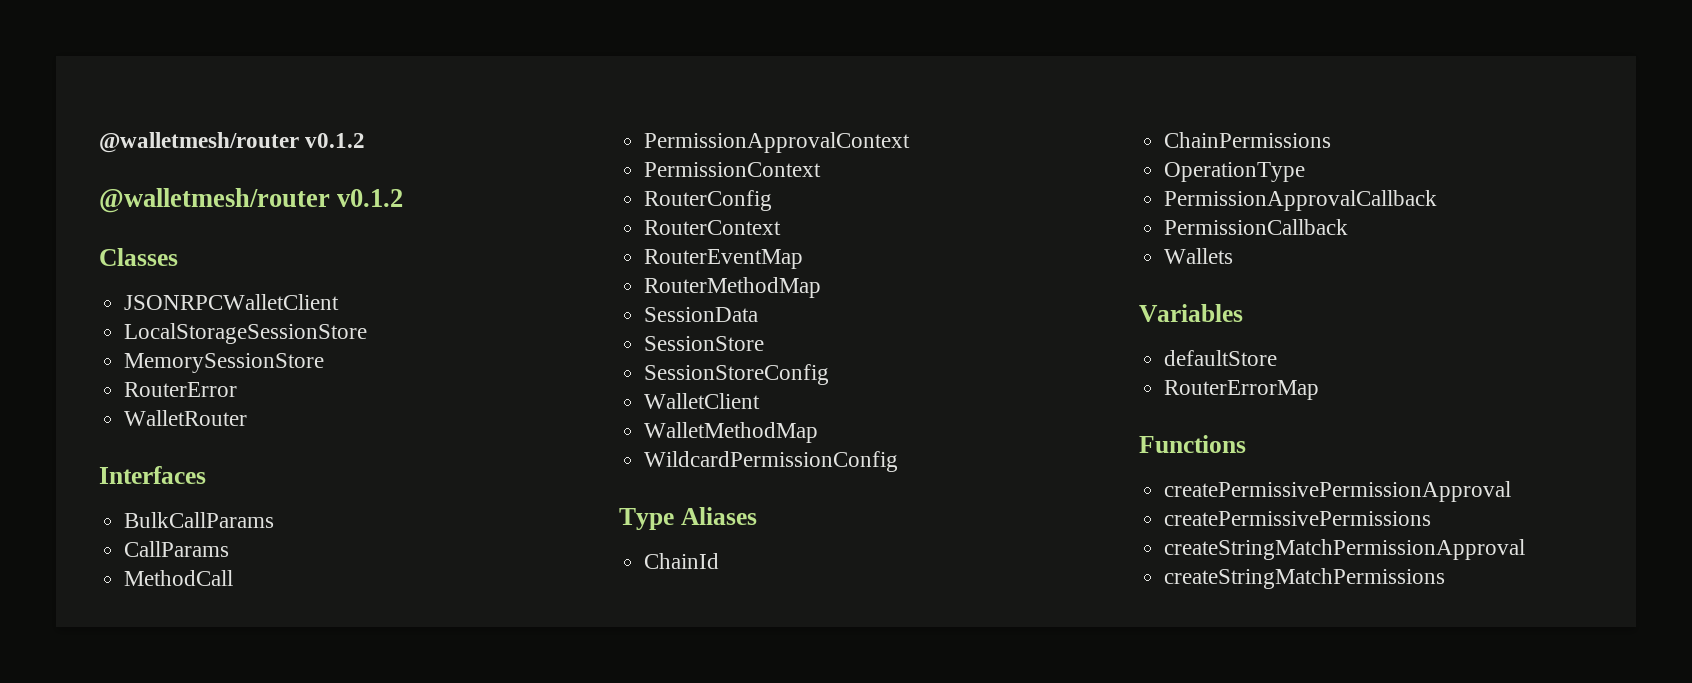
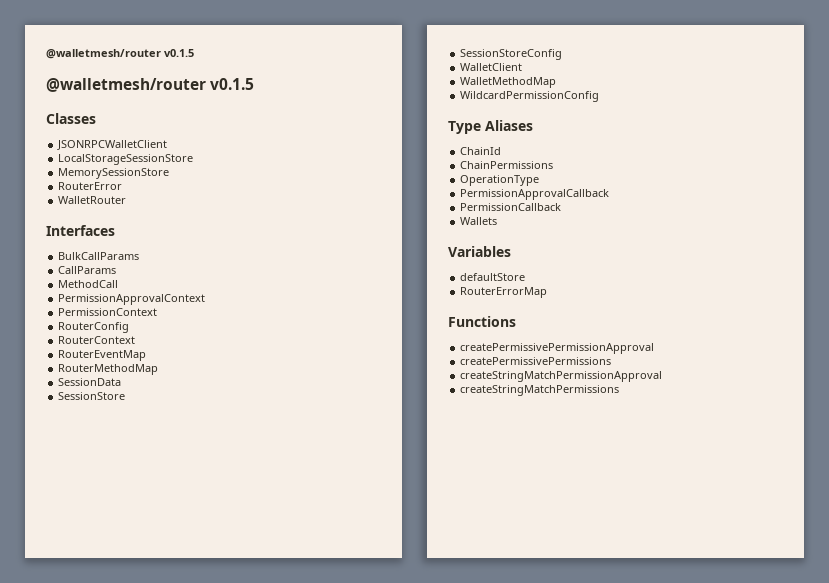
[99,132,366,153] [99,188,404,213] @walletmesh/router v0.1.2 // @walletmesh/router v0.1.2 -> [46,49,194,59] [46,78,255,92] @walletmesh/router v0.1.5 // @walletmesh/router v0.1.5

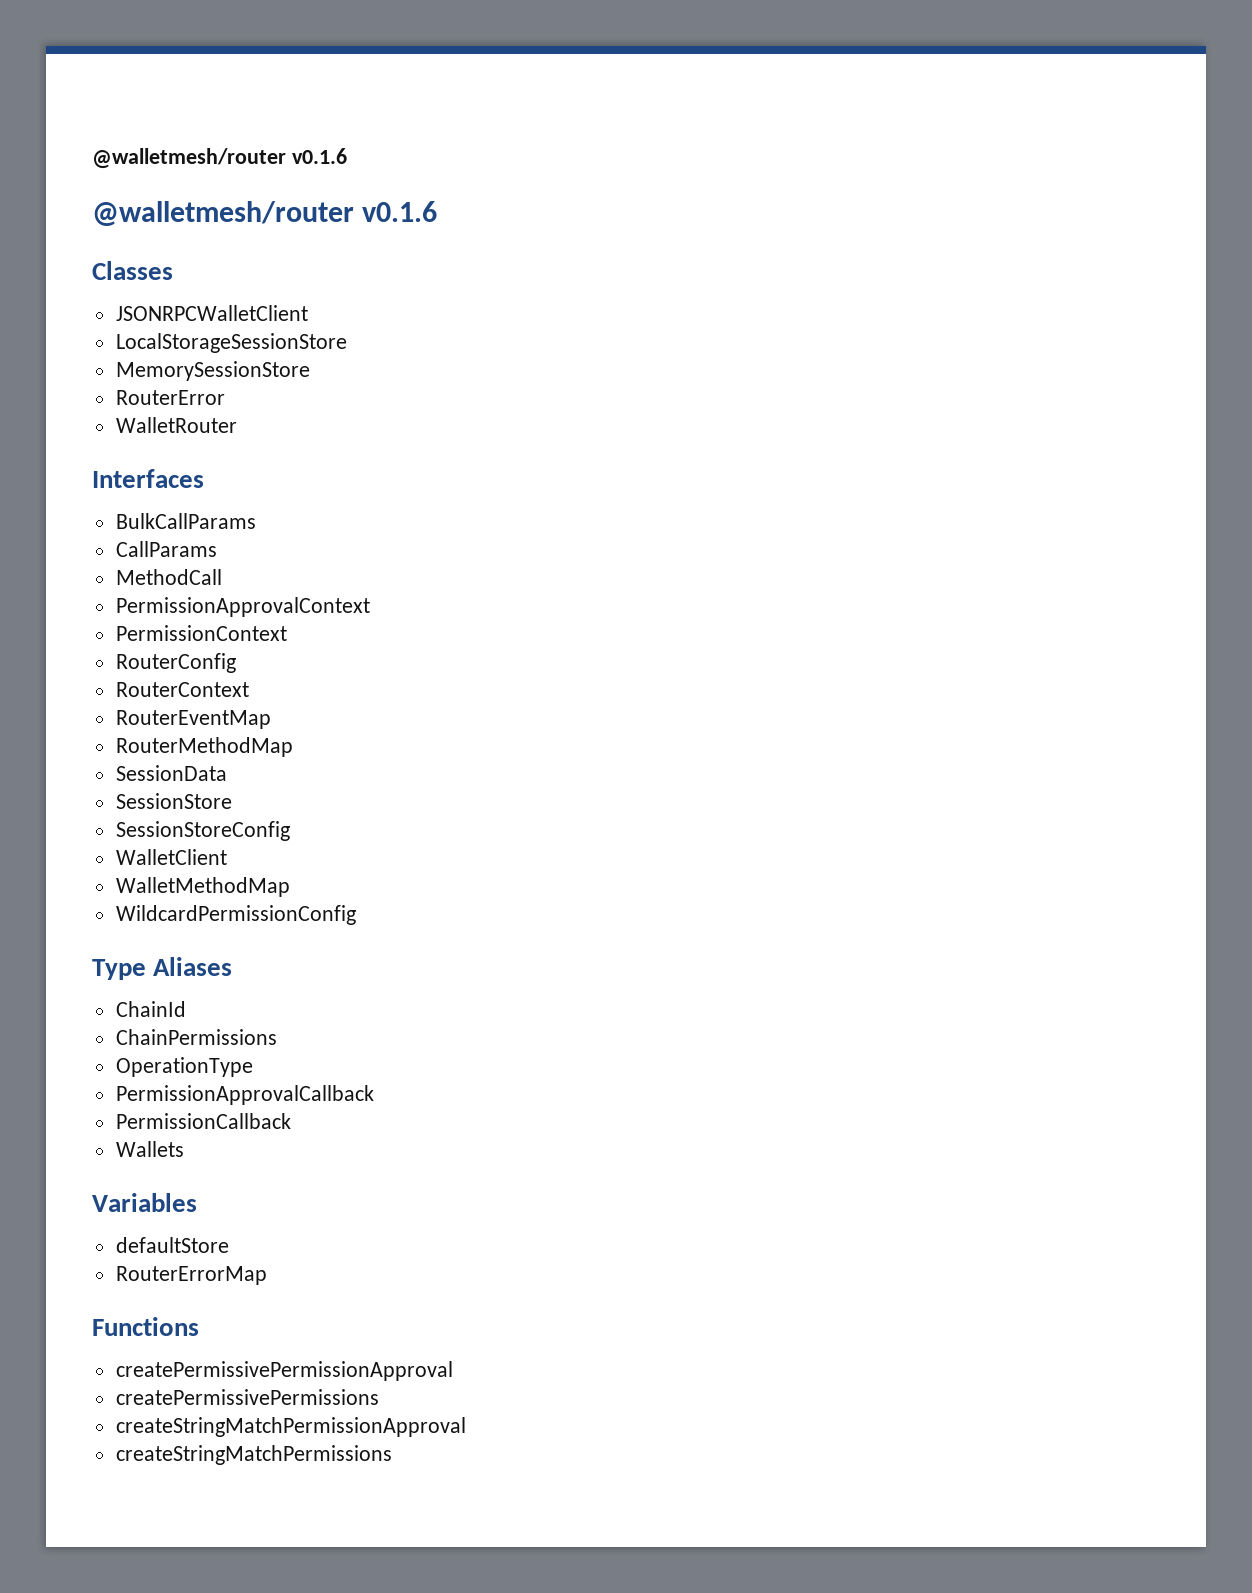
[46,49,194,59] [46,78,255,92] @walletmesh/router v0.1.5 // @walletmesh/router v0.1.5 -> [92,148,347,169] [92,201,438,226] @walletmesh/router v0.1.6 // @walletmesh/router v0.1.6

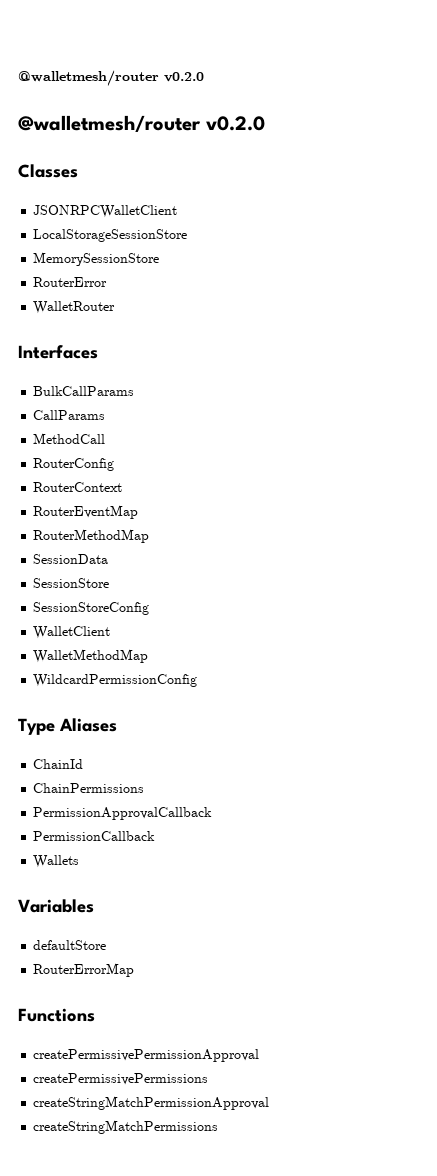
[92,148,347,169] [92,201,438,226] @walletmesh/router v0.1.6 // @walletmesh/router v0.1.6 -> [18,70,204,86] [18,115,265,132] @walletmesh/router v0.2.0 // @walletmesh/router v0.2.0
[115,597,370,617] [115,625,287,641] // PermissionApprovalContext // PermissionContext -> (106, 438) none
[115,1057,253,1077] // OperationType -> (145, 788) none

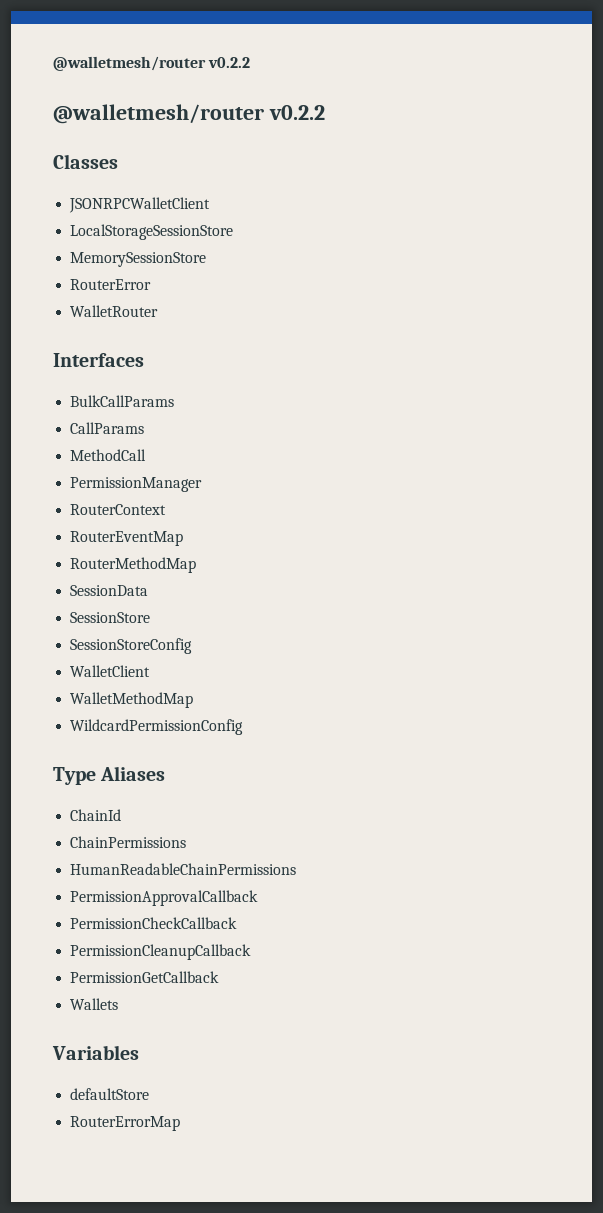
[18,70,204,86] [18,115,265,132] @walletmesh/router v0.2.0 // @walletmesh/router v0.2.0 -> [53,56,251,71] [53,104,325,124] @walletmesh/router v0.2.2 // @walletmesh/router v0.2.2
[33,458,115,471] RouterConfig -> [70,477,203,492] PermissionManager
(145, 788) none -> [70,863,297,875] // HumanReadableChainPermissions
[33,831,156,841] PermissionCallback -> [70,917,238,929] [70,944,252,960] [70,971,220,983] PermissionCheckCallback // PermissionCleanupCallback // PermissionGetCallback
[18,1008,95,1022] [33,1049,260,1062] [33,1073,209,1085] [33,1096,270,1110] [33,1120,219,1134] // Functions // createPermissivePermissionApproval // createPermissivePermissions // createStringMatchPermissionApproval // createStringMatchPermissions -> (181, 1123) none

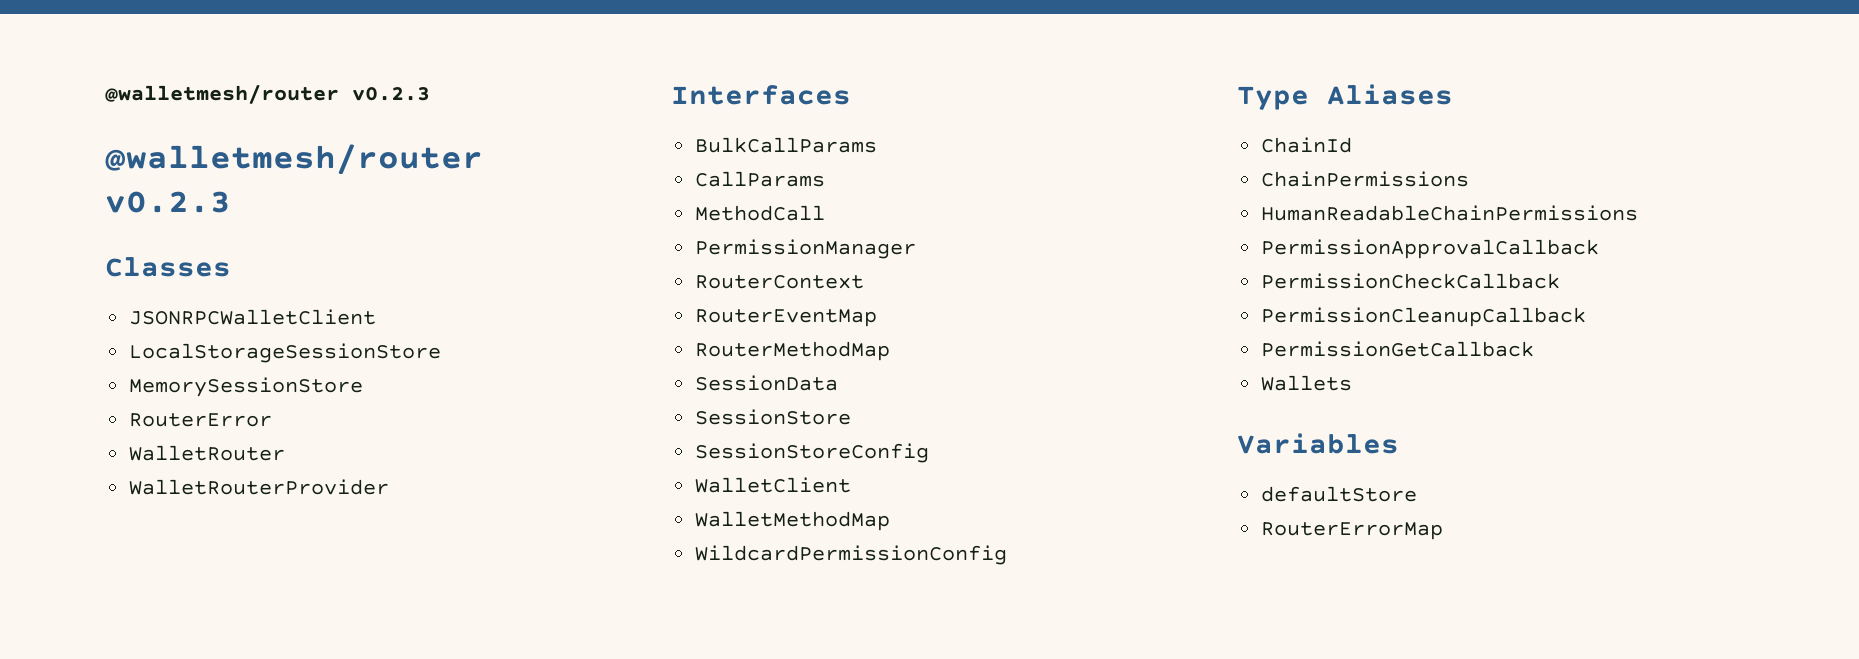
[53,56,251,71] [53,104,325,124] @walletmesh/router v0.2.2 // @walletmesh/router v0.2.2 -> [105,84,430,104] [105,144,483,175] [105,191,231,213] @walletmesh/router v0.2.3 // @walletmesh/router v0.2.3
(159, 311) none -> [129,479,390,495] // WalletRouterProvider

